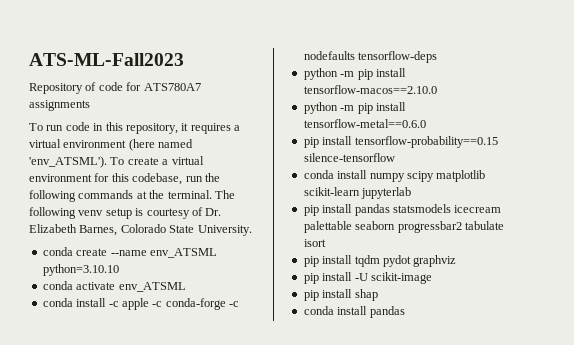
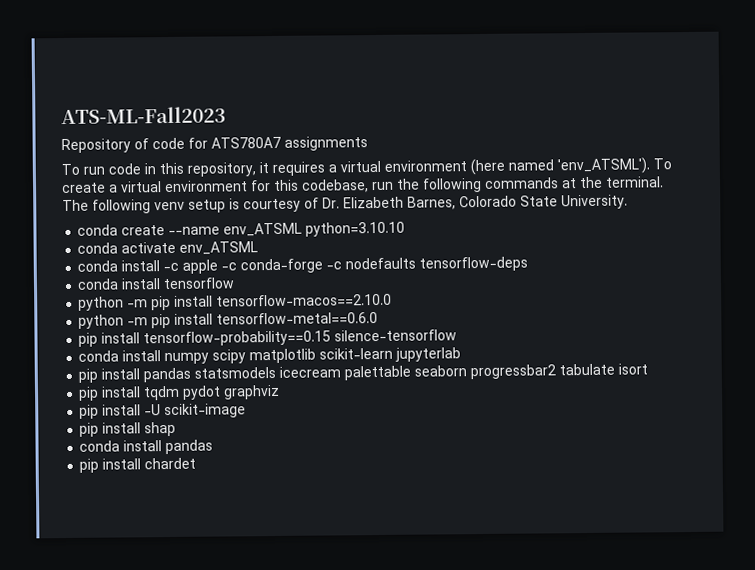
(438, 57) none -> [77,277,236,290] // conda install tensorflow
(405, 312) none -> [79,457,197,473] // pip install chardet

